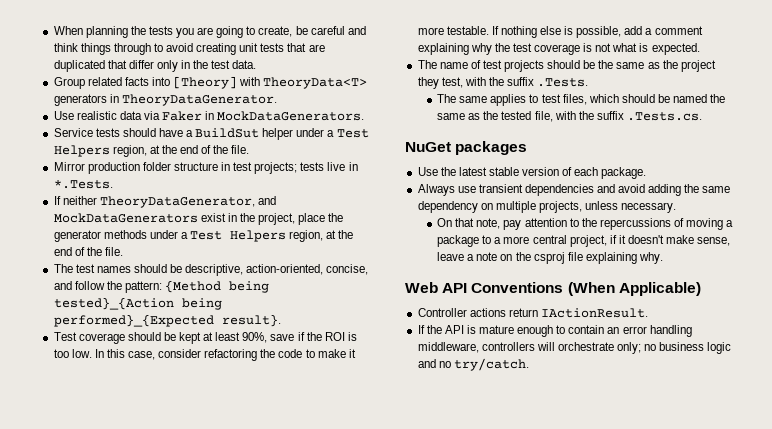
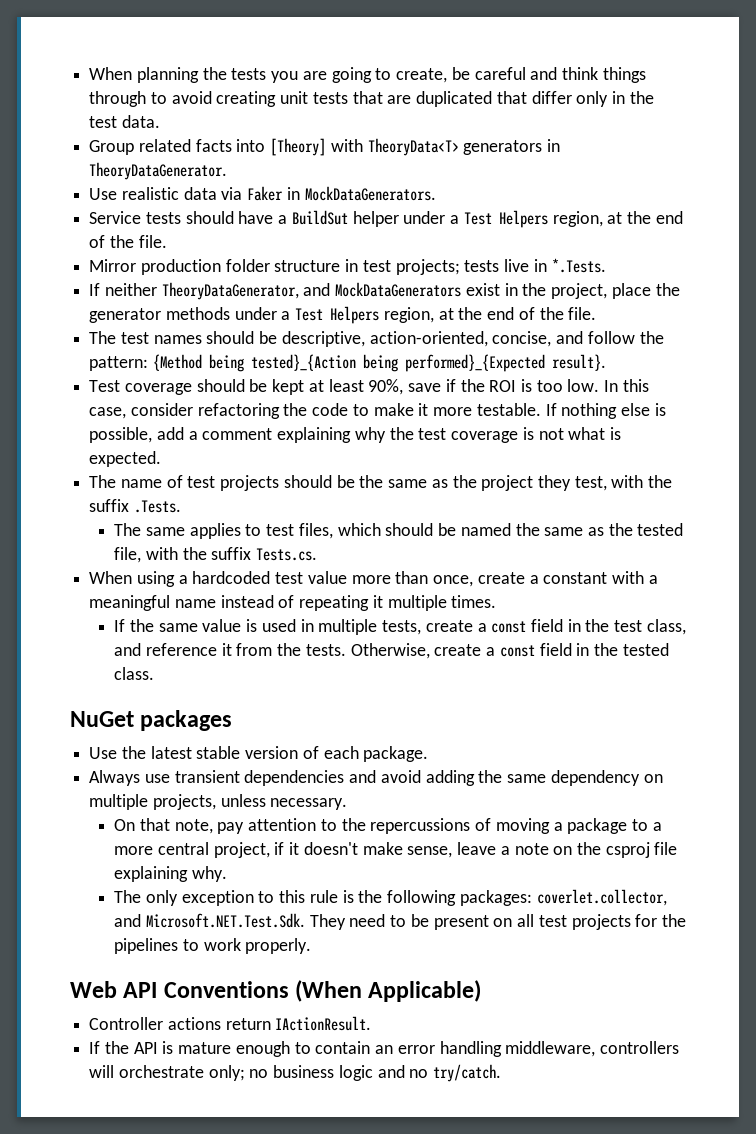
[626,112,702,121] .Tests.cs. -> [256,548,318,561] [89,571,658,587] [89,595,497,611] [114,619,686,635] [114,643,669,659] [114,667,155,680] Tests.cs. // When using a hardcoded test value more than once, create a constant with a meaningful name instead of repeating it multiple times. // If the same value is used in multiple tests, create a const field in the test class, and reference it from the tests. Otherwise, create a const field in the tested class.
(663, 258) none -> [114,889,667,906] [114,913,686,930] [114,938,312,954] // The only exception to this rule is the following packages: coverlet.collector, and Microsoft.NET.Test.Sdk. They need to be present on all test projects for the pipelines to work properly.

